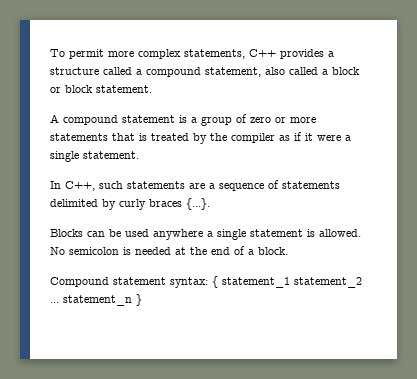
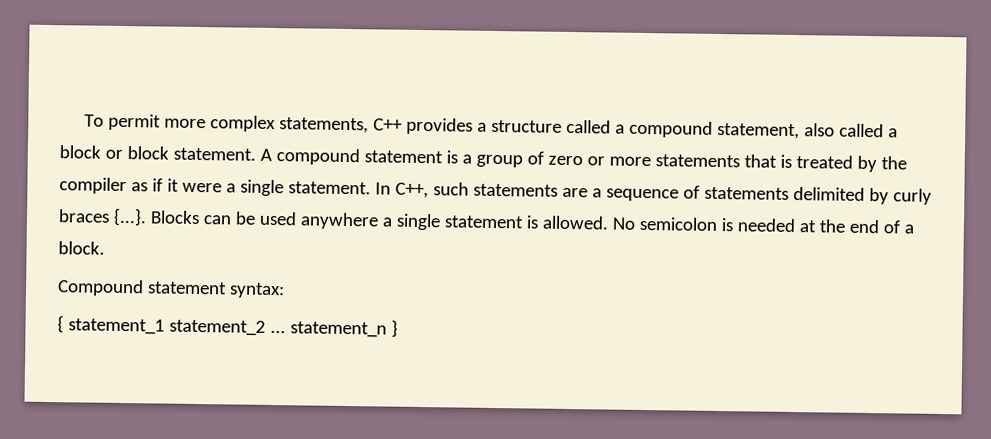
(152, 89) // -> (256, 154) none
(139, 155) // -> (371, 188) none
(210, 204) // -> (147, 217) none
(208, 282) none -> (285, 290) //

